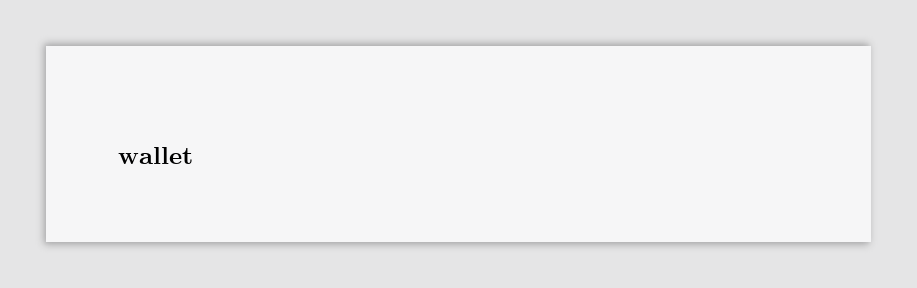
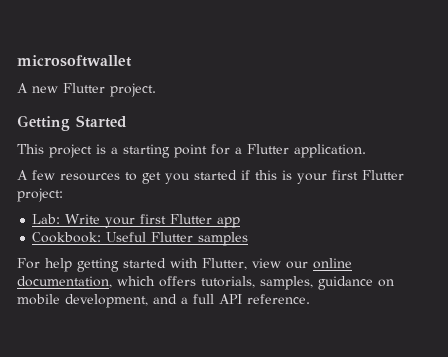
[118,147,193,164] wallet -> [17,55,132,67] [17,83,156,97] [17,115,127,131] [17,144,366,158] [17,170,404,184] [17,188,63,202] [32,214,241,228] [32,232,249,246] [17,258,352,272] [17,276,394,290] [17,294,310,308] microsoftwallet // A new Flutter project. // Getting Started // This project is a starting point for a Flutter application. // A few resources to get you started if this is your first Flutter project: // Lab: Write your first Flutter app // Cookbook: Useful Flutter samples // For help getting started with Flutter, view our online documentation, which offers tutorials, samples, guidance on mobile development, and a full API reference.

